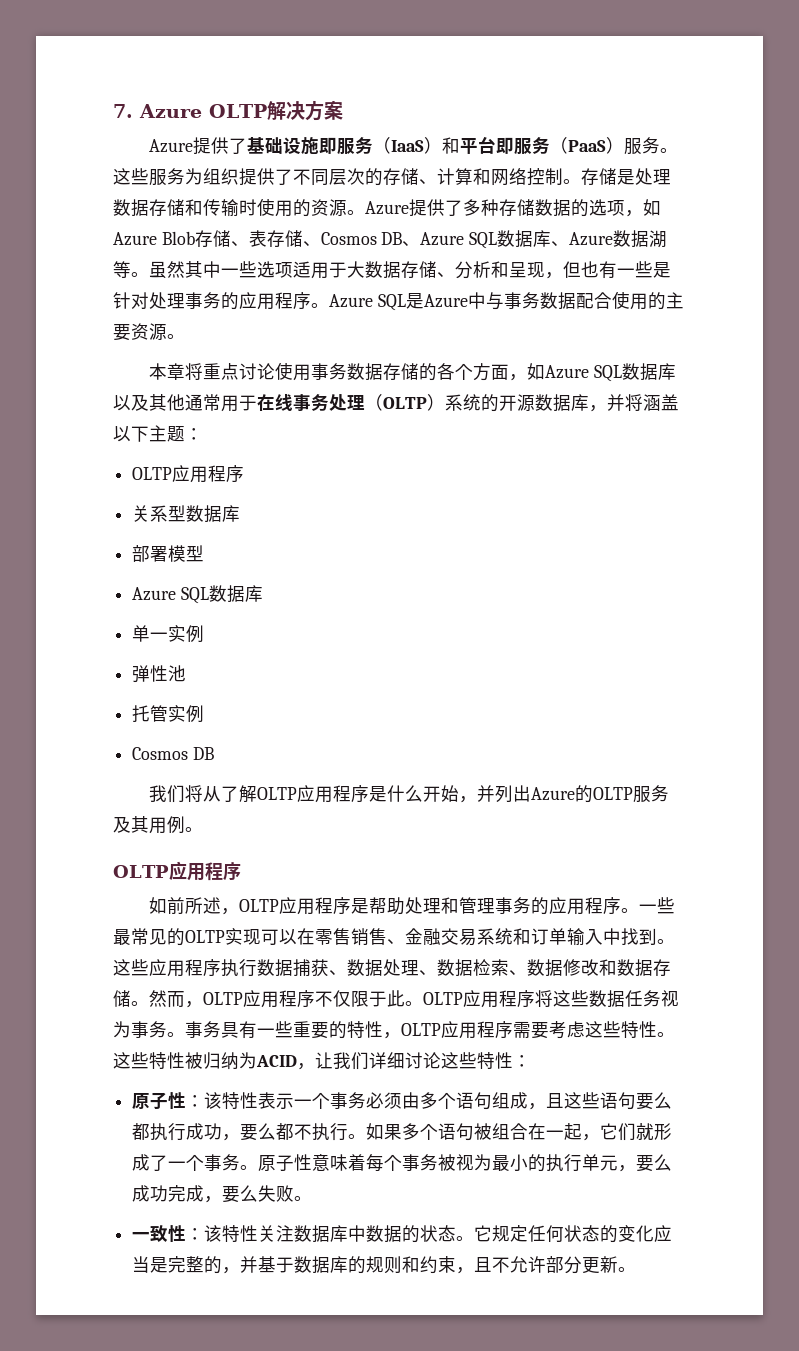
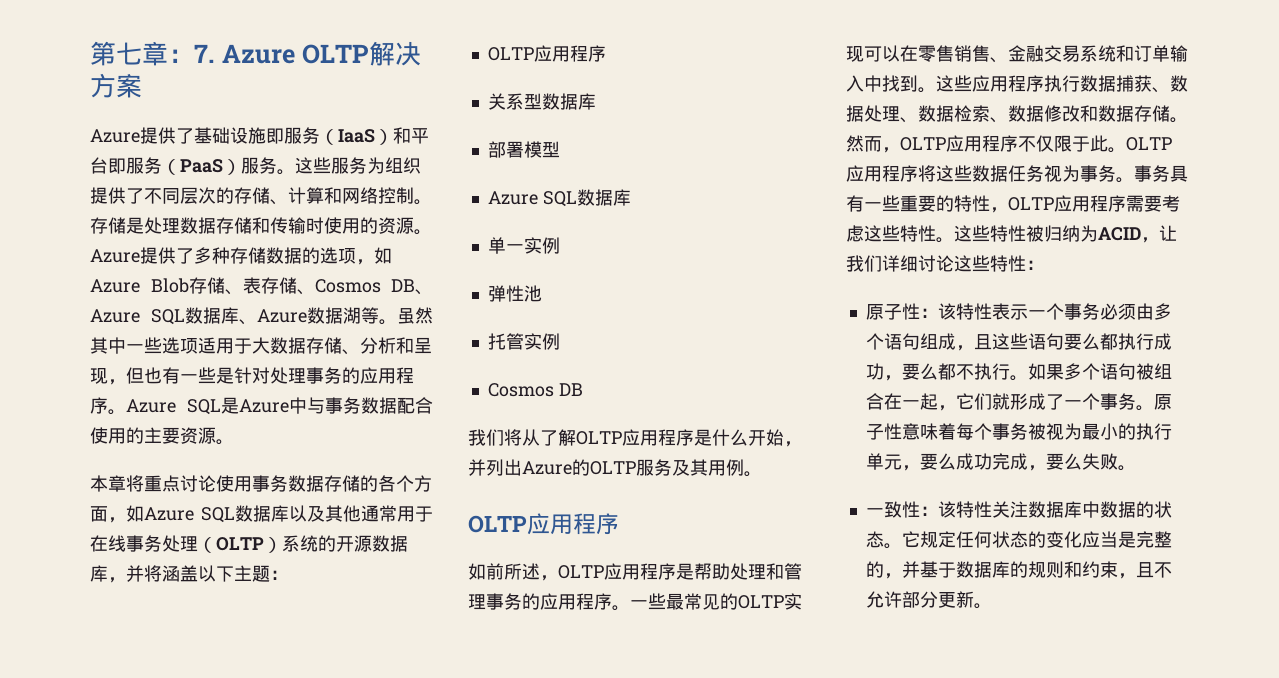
(113, 111) none -> [90,41,194,66] 第七章：

